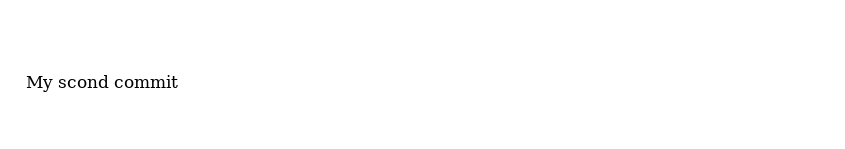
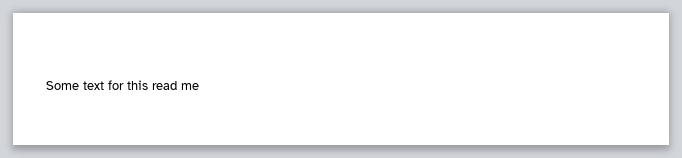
[26,75,178,92] My scond commit -> [46,80,199,90] Some text for this read me

